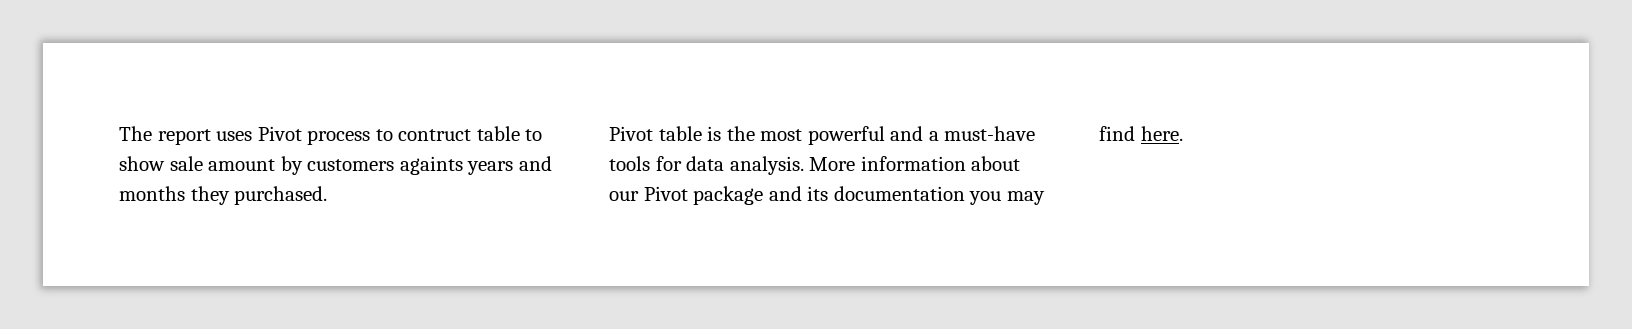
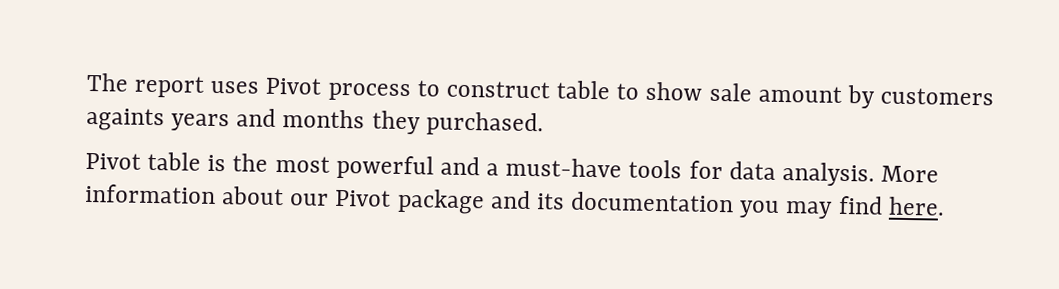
[398,129,472,141] contruct -> [445,80,550,99] construct

